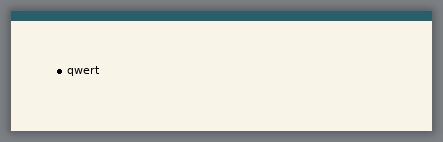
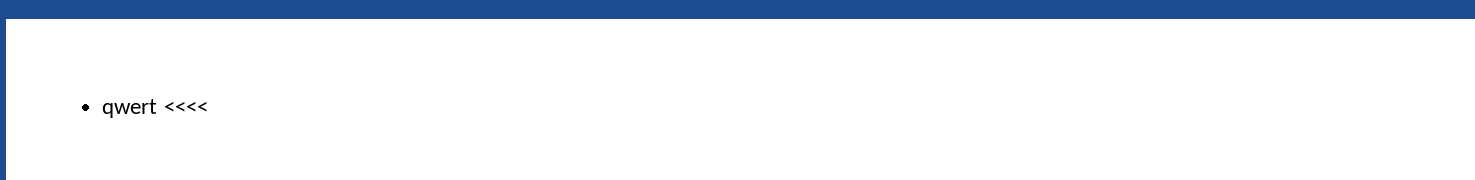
(101, 71) none -> [163,101,208,114] <<<<

